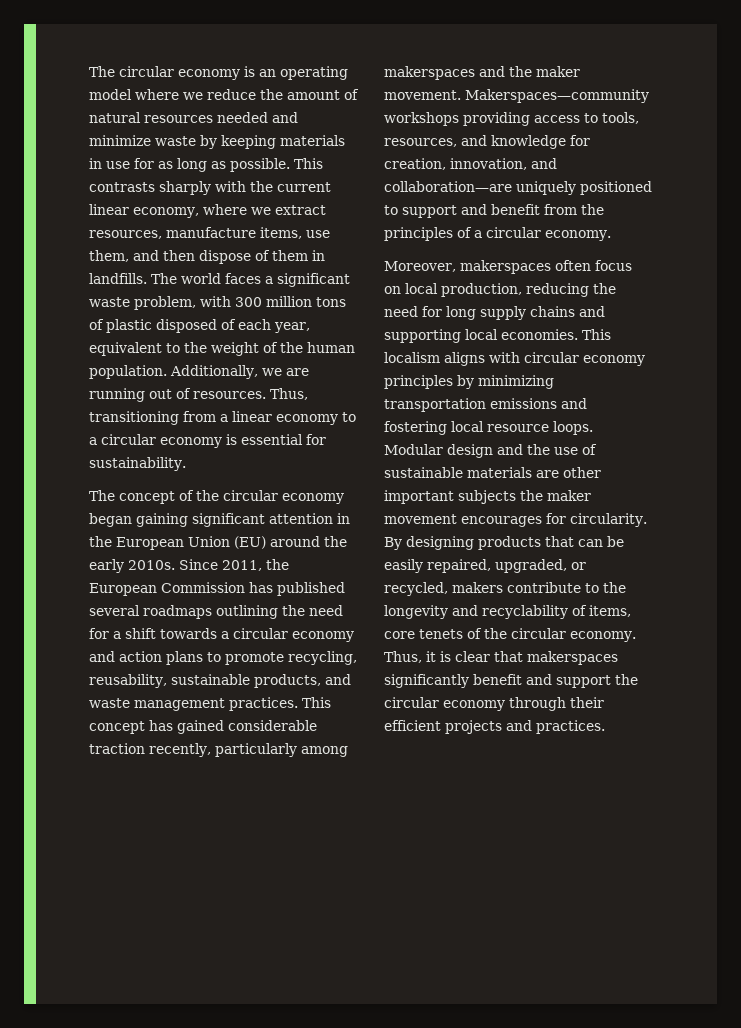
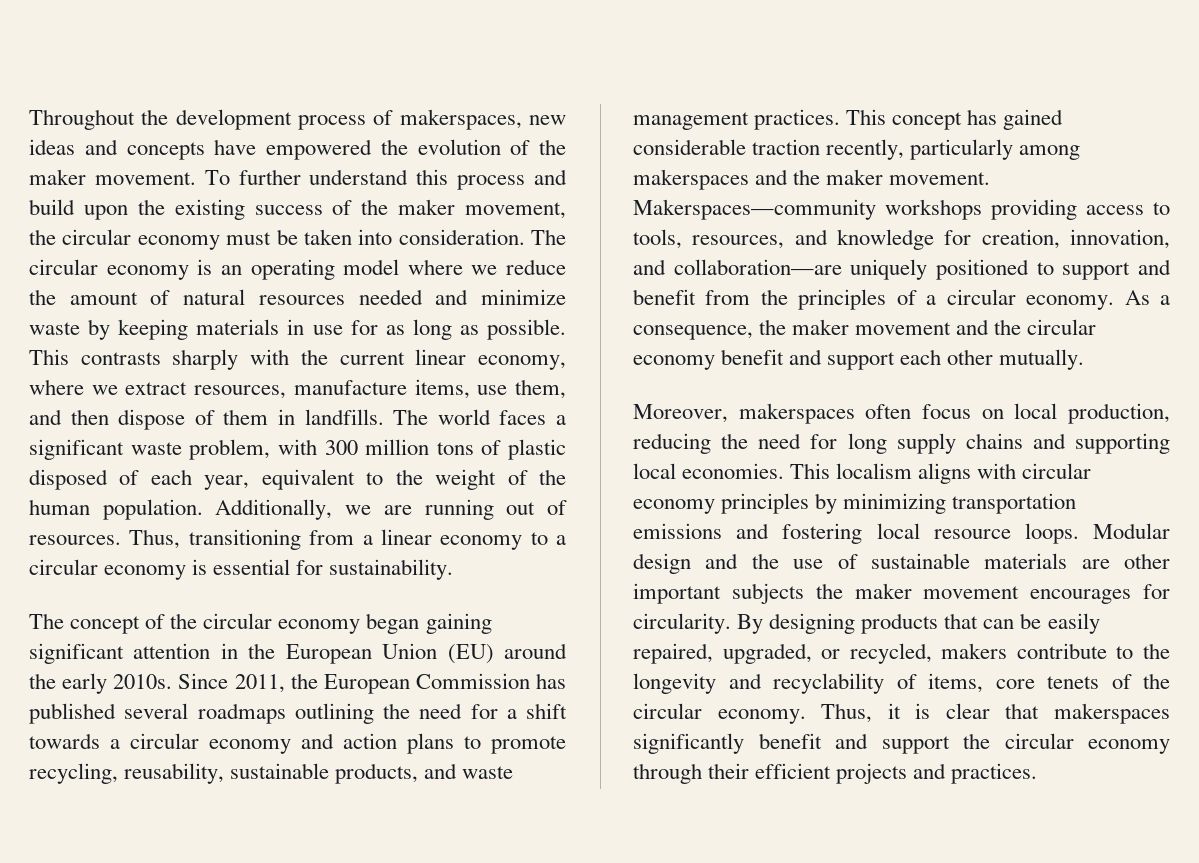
(89, 71) none -> [29,109,566,130] [29,139,566,160] [29,169,568,190] [29,199,566,220] [29,229,525,250] Throughout the development process of makerspaces, new ideas and concepts have empowered the evolution of the maker movement. To further understand this process and build upon the existing success of the maker movement, the circular economy must be taken into consideration.
(611, 235) none -> [1124,290,1170,305] [633,319,1097,340] [633,349,1085,370] As a consequence, the maker movement and the circular economy benefit and support each other mutually.

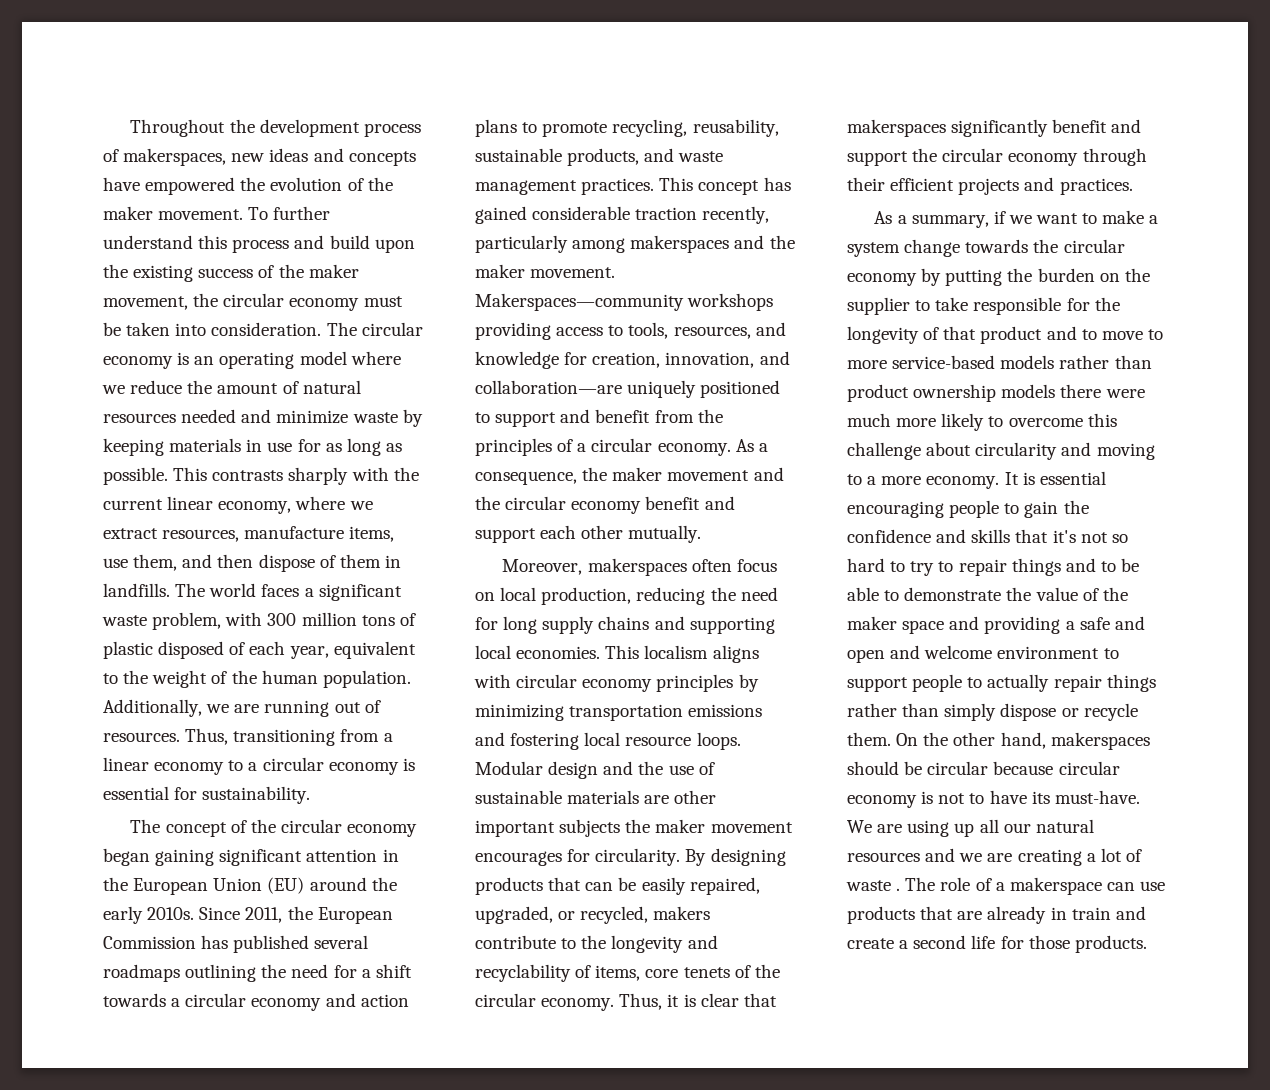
(1038, 773) none -> [874,210,1159,228] [847,239,1125,257] [847,268,1150,286] [847,297,1120,315] [847,326,1163,344] [847,355,1152,369] [847,384,1145,402] [847,413,1117,431] [847,442,1155,460] [847,471,1106,489] [847,500,1089,518] [847,529,1128,543] [847,558,1140,576] [847,587,1128,601] [847,616,1145,634] [847,645,1119,663] [847,674,1156,692] [847,703,1138,721] [847,732,1150,750] [847,761,1120,775] [847,790,1140,808] [847,819,1094,837] [847,848,1142,866] [846,877,1166,895] [847,906,1146,924] [847,935,1147,953] // As a summary, if we want to make a system change towards the circular economy by putting the burden on the supplier to take responsible for the longevity of that product and to move to more service-based models rather than product ownership models there were much more likely to overcome this challenge about circularity and moving to a more economy. It is essential encouraging people to gain the confidence and skills that it's not so hard to try to repair things and to be able to demonstrate the value of the maker space and providing a safe and open and welcome environment to support people to actually repair things rather than simply dispose or recycle them. On the other hand, makerspaces should be circular because circular economy is not to have its must-have. We are using up all our natural resources and we are creating a lot of waste . The role of a makerspace can use products that are already in train and create a second life for those products.

